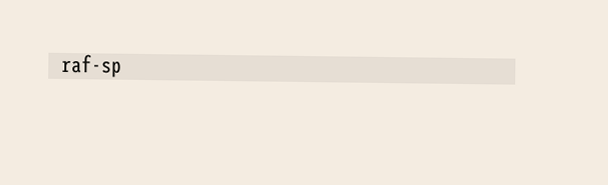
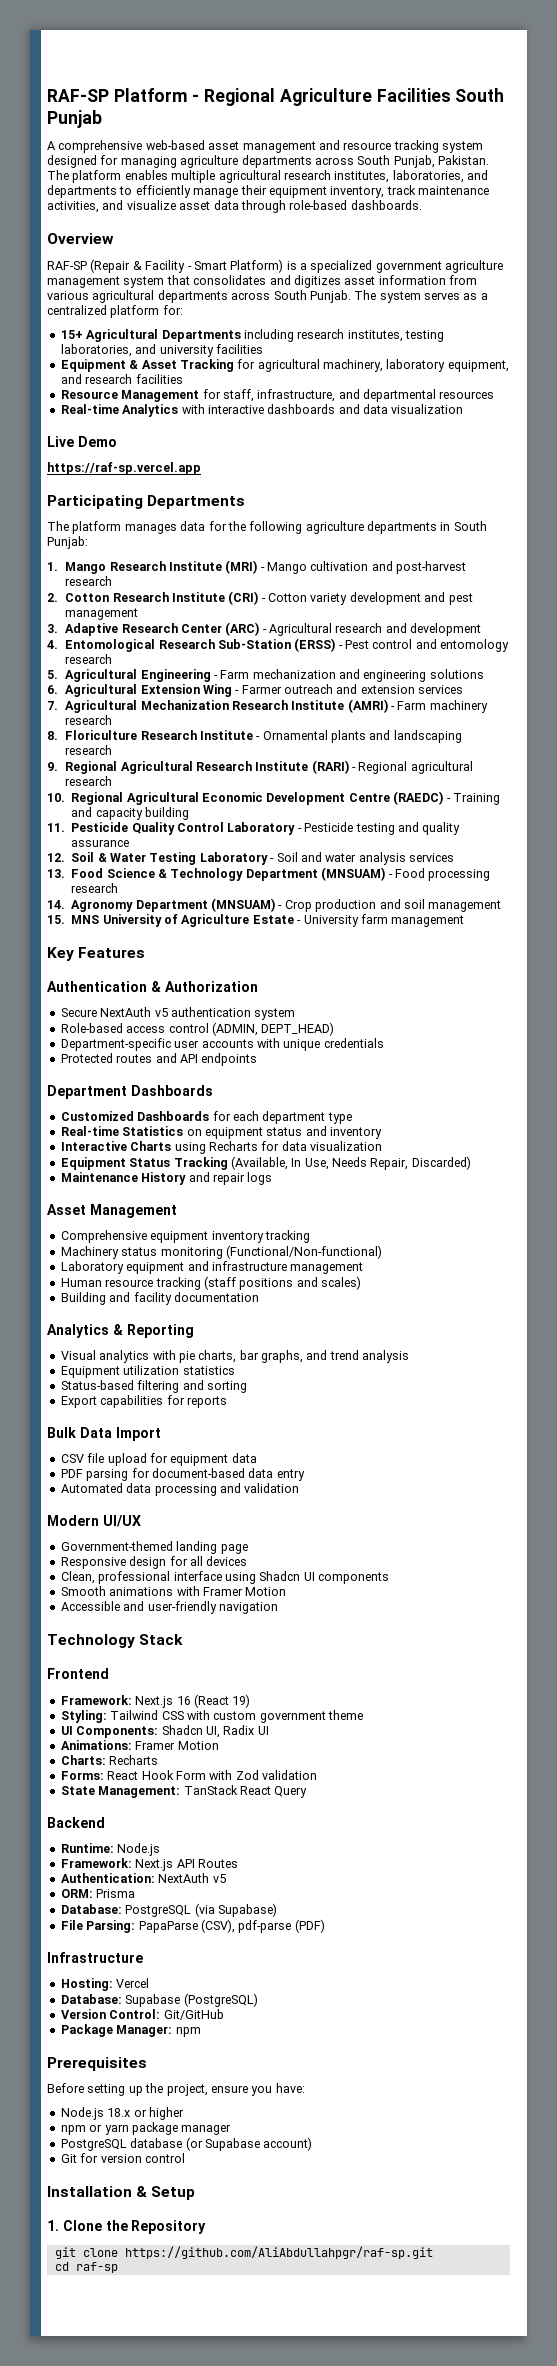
(60, 65) none -> [47,88,505,106] [47,110,102,128] [47,140,483,153] [47,155,489,168] [47,170,488,183] [47,185,489,198] [47,200,422,213] [47,233,114,244] [47,259,504,273] [47,275,477,288] [47,290,488,303] [47,305,183,318] [60,329,444,342] [60,344,263,357] [60,359,509,372] [60,374,183,384] [60,389,495,402] [60,404,464,417] [47,436,117,447] [47,462,201,475] [47,495,246,509] [47,521,487,534] [47,536,88,549] [47,560,467,574] [65,576,113,586] [47,591,473,605] [65,608,139,620] [47,622,482,636] [47,638,510,652] [65,654,113,664] [47,669,484,682] [47,684,464,697] [47,699,488,713] [65,715,113,725] [47,730,462,743] [65,745,113,755] [47,760,473,774] [65,776,113,786] [47,791,500,805] [71,807,189,820] [47,822,461,835] [71,839,130,847] [47,852,454,865] [47,867,491,881] [71,883,119,893] [47,898,502,912] [47,914,465,927] [47,947,146,961] [47,981,258,992] [60,1007,296,1020] [60,1022,335,1036] [60,1038,384,1051] [60,1053,258,1066] [47,1085,213,1099] [60,1111,352,1124] [60,1126,382,1139] [60,1141,382,1154] [60,1156,471,1170] [60,1172,273,1185] [47,1204,177,1218] [60,1230,310,1243] [60,1245,382,1259] [60,1261,364,1274] [60,1276,361,1290] [60,1292,259,1305] [47,1324,194,1338] [60,1350,410,1363] [60,1365,235,1378] [60,1380,247,1393] [60,1395,227,1408] [47,1427,161,1441] [60,1453,257,1466] [60,1468,305,1481] [60,1483,300,1496] [47,1515,141,1527] [60,1541,248,1554] [60,1556,248,1569] [60,1571,389,1584] [60,1586,287,1596] [60,1601,278,1614] [47,1634,184,1648] [47,1668,109,1679] [60,1694,251,1708] [60,1710,363,1723] [60,1725,269,1738] [60,1740,219,1750] [60,1755,159,1765] [60,1770,317,1780] [60,1785,308,1798] [47,1817,105,1828] [60,1843,161,1856] [60,1858,238,1871] [60,1873,226,1883] [60,1889,136,1898] [60,1903,277,1917] [60,1919,325,1933] [47,1952,143,1963] [60,1978,150,1991] [60,1993,258,2007] [60,2009,224,2020] [60,2024,201,2037] [47,2057,147,2071] [47,2083,305,2096] [60,2107,184,2120] [60,2122,232,2135] [60,2137,313,2151] [60,2153,185,2163] [47,2186,196,2200] [47,2220,207,2234] [54,2246,433,2259] [54,2262,69,2271] RAF-SP Platform - Regional Agriculture Facilities South Punjab // A comprehensive web-based asset management and resource tracking system designed for managing agriculture departments across South Punjab, Pakistan. The platform enables multiple agricultural research institutes, laboratories, and departments to efficiently manage their equipment inventory, track maintenance activities, and visualize asset data through role-based dashboards. // Overview // RAF-SP (Repair & Facility - Smart Platform) is a specialized government agriculture management system that consolidates and digitizes asset information from various agricultural departments across South Punjab. The system serves as a centralized platform for: // 15+ Agricultural Departments including research institutes, testing laboratories, and university facilities // Equipment & Asset Tracking for agricultural machinery, laboratory equipment, and research facilities // Resource Management for staff, infrastructure, and departmental resources // Real-time Analytics with interactive dashboards and data visualization // Live Demo // https://raf-sp.vercel.app // Participating Departments // The platform manages data for the following agriculture departments in South Punjab: // 1. Mango Research Institute (MRI) - Mango cultivation and post-harvest research // 2. Cotton Research Institute (CRI) - Cotton variety development and pest management // 3. Adaptive Research Center (ARC) - Agricultural research and development // 4. Entomological Research Sub-Station (ERSS) - Pest control and entomology research // 5. Agricultural Engineering - Farm mechanization and engineering solutions // 6. Agricultural Extension Wing - Farmer outreach and extension services // 7. Agricultural Mechanization Research Institute (AMRI) - Farm machinery research // 8. Floriculture Research Institute - Ornamental plants and landscaping research // 9. Regional Agricultural Research Institute (RARI) - Regional agricultural research // 10. Regional Agricultural Economic Development Centre (RAEDC) - Training and capacity building // 11. Pesticide Quality Control Laboratory - Pesticide testing and quality assurance // 12. Soil & Water Testing Laboratory - Soil and water analysis services // 13. Food Science & Technology Department (MNSUAM) - Food processing research // 14. Agronomy Department (MNSUAM) - Crop production and soil management // 15. MNS University of Agriculture Estate - University farm management // Key Features // Authentication & Authorization // Secure NextAuth v5 authentication system // Role-based access control (ADMIN, DEPT_HEAD) // Department-specific user accounts with unique credentials // Protected routes and API endpoints // Department Dashboards // Customized Dashboards for each department type // Real-time Statistics on equipment status and inventory // Interactive Charts using Recharts for data visualization // Equipment Status Tracking (Available, In Use, Needs Repair, Discarded) // Maintenance History and repair logs // Asset Management // Comprehensive equipment inventory tracking // Machinery status monitoring (Functional/Non-functional) // Laboratory equipment and infrastructure management // Human resource tracking (staff positions and scales) // Building and facility documentation // Analytics & Reporting // Visual analytics with pie charts, bar graphs, and trend analysis // Equipment utilization statistics // Status-based filtering and sorting // Export capabilities for reports // Bulk Data Import // CSV file upload for equipment data // PDF parsing for document-based data entry // Automated data processing and validation // Modern UI/UX // Government-themed landing page // Responsive design for all devices // Clean, professional interface using Shadcn UI components // Smooth animations with Framer Motion // Accessible and user-friendly navigation // Technology Stack // Frontend // Framework: Next.js 16 (React 19) // Styling: Tailwind CSS with custom government theme // UI Components: Shadcn UI, Radix UI // Animations: Framer Motion // Charts: Recharts // Forms: React Hook Form with Zod validation // State Management: TanStack React Query // Backend // Runtime: Node.js // Framework: Next.js API Routes // Authentication: NextAuth v5 // ORM: Prisma // Database: PostgreSQL (via Supabase) // File Parsing: PapaParse (CSV), pdf-parse (PDF) // Infrastructure // Hosting: Vercel // Database: Supabase (PostgreSQL) // Version Control: Git/GitHub // Package Manager: npm // Prerequisites // Before setting up the project, ensure you have: // Node.js 18.x or higher // npm or yarn package manager // PostgreSQL database (or Supabase account) // Git for version control // Installation & Setup // 1. Clone the Repository // git clone https://github.com/AliAbdullahpgr/raf-sp.git // cd

